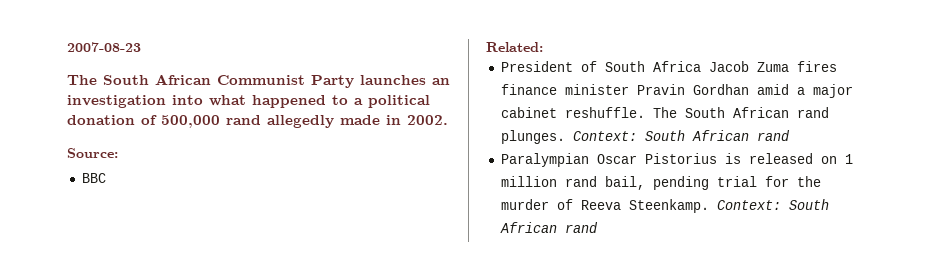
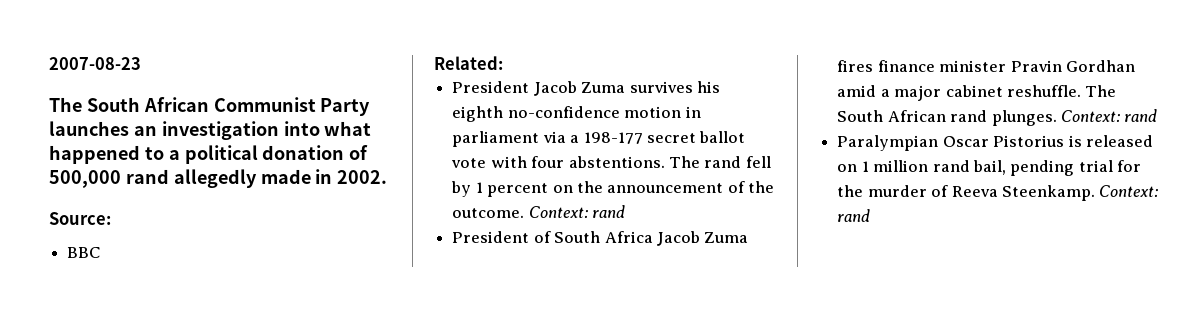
(543, 47) none -> [452,81,720,96] [452,106,701,122] [452,131,746,147] [451,156,771,168] [451,181,775,197] [452,205,626,218] // President Jacob Zuma survives his eighth no-confidence motion in parliament via a 198-177 secret ballot vote with four abstentions. The rand fell by 1 percent on the announcement of the outcome. Context: rand
[644,130,749,141] South African -> (1120, 116) none
[788,199,829,210] [499,222,557,233] South African -> (1159, 191) none

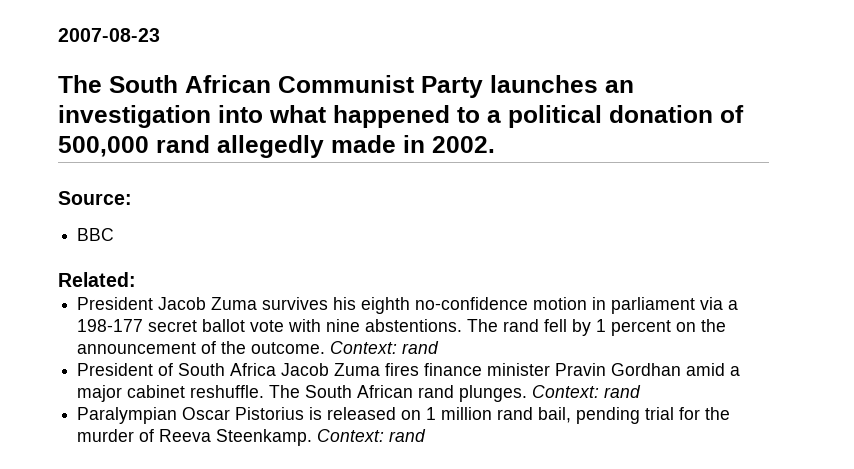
[531,156,565,168] four -> [326,319,361,332] nine

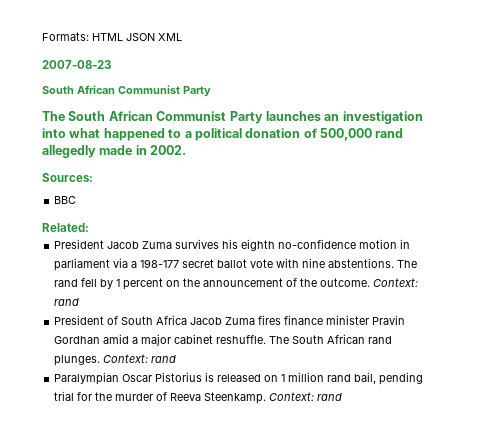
[58,28,160,42] 2007-08-23 -> [42,32,182,41] [42,60,111,69] [42,85,211,97] Formats: HTML JSON XML // 2007-08-23 // South African Communist Party
[58,191,132,205] Source: -> [42,173,93,182] Sources:

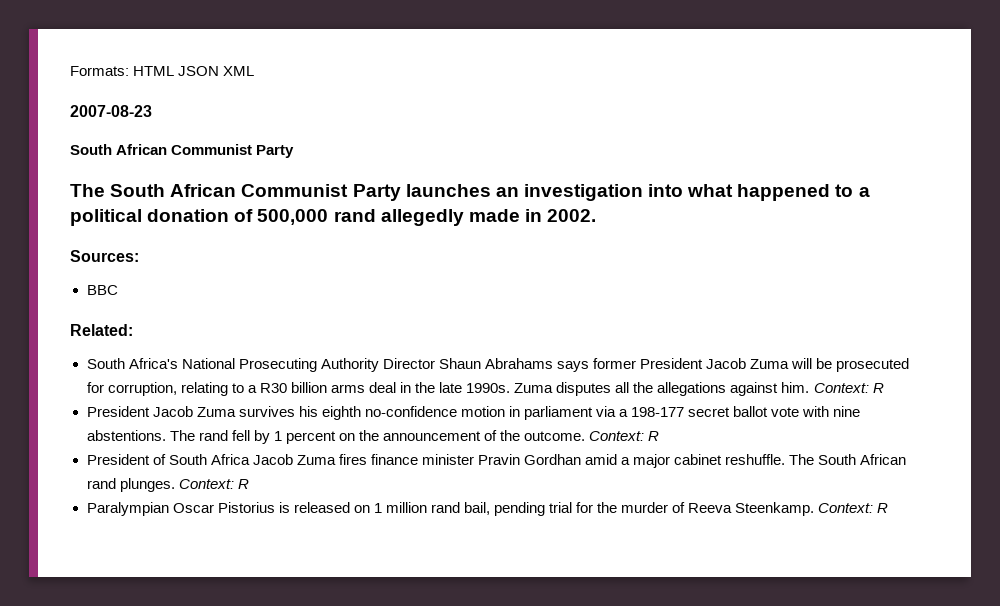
(89, 227) none -> [86,358,910,372] [86,382,884,396] // South Africa's National Prosecuting Authority Director Shaun Abrahams says former President Jacob Zuma will be prosecuted for corruption, relating to a R30 billion arms deal in the late 1990s. Zuma disputes all the allegations against him. Context: R
[54,298,80,306] rand -> [648,431,660,441] R
[151,355,177,363] rand -> [237,479,249,489] R
[317,393,343,401] rand -> [877,503,889,513] R

